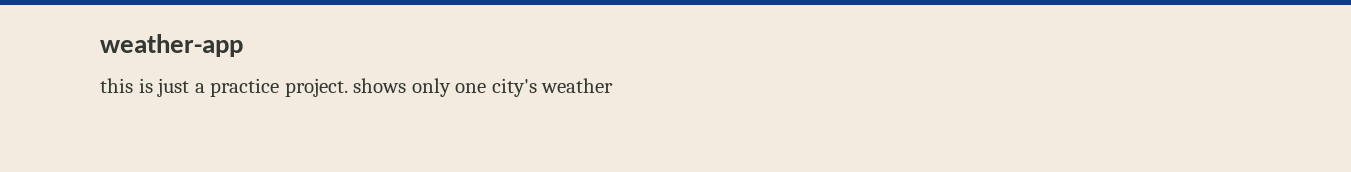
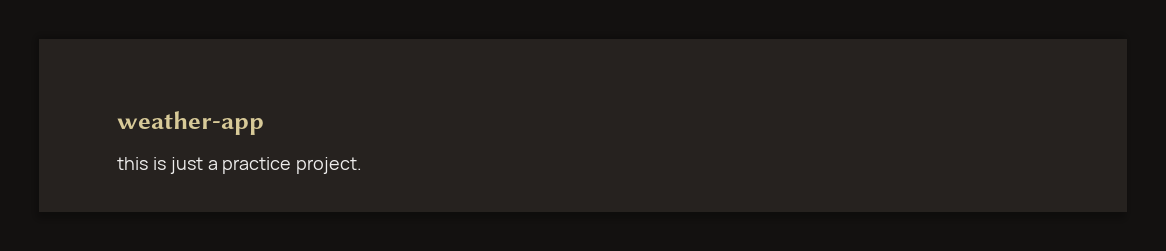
[353,78,614,97] shows only one city's weather -> (363, 165) none

